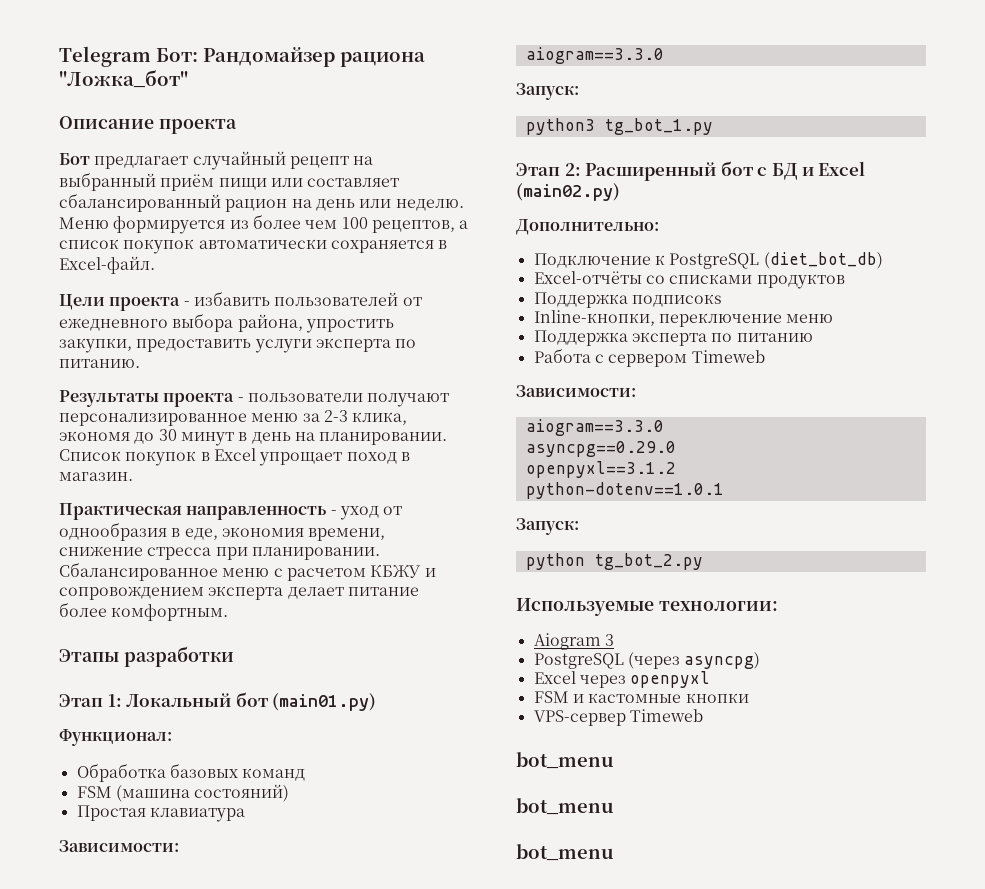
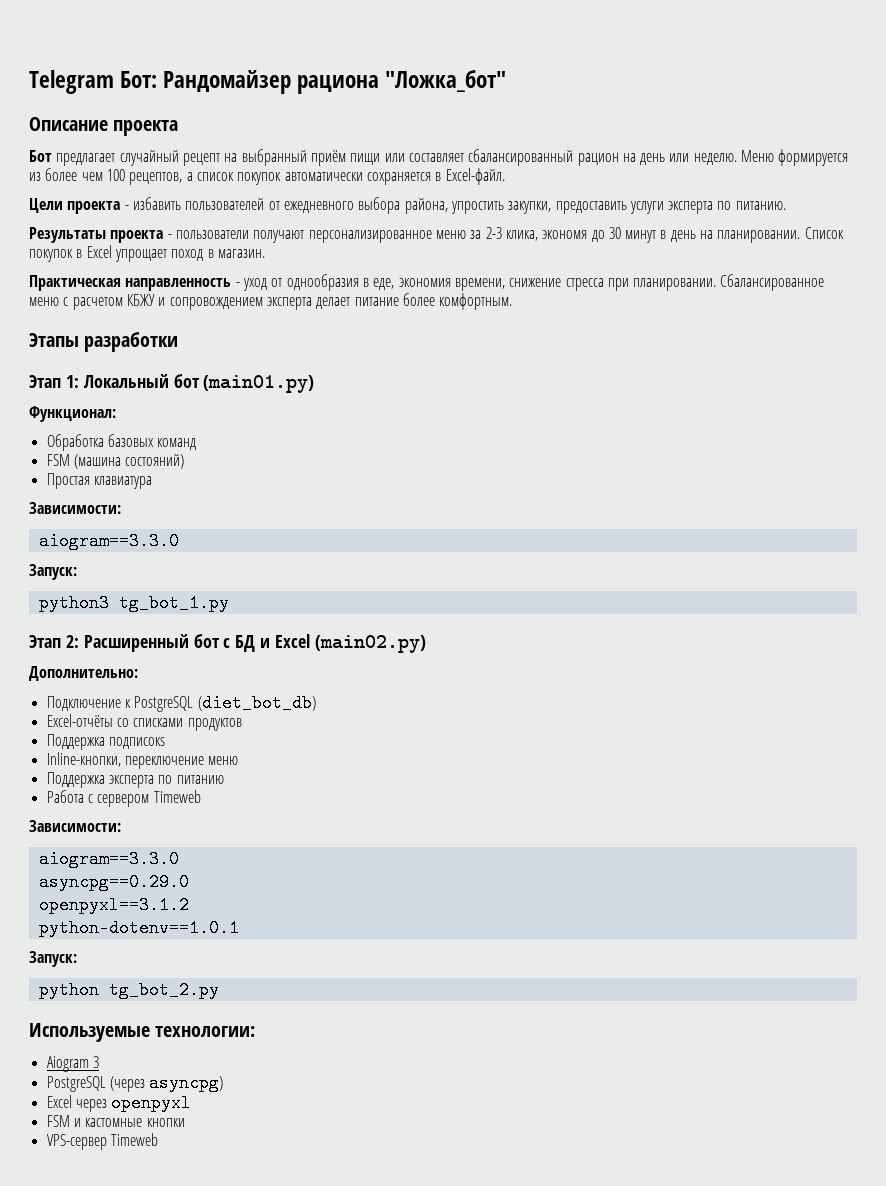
[516,752,614,769] [516,798,614,815] [516,844,614,861] // bot_menu // bot_menu // bot_menu -> (158, 1139) none

